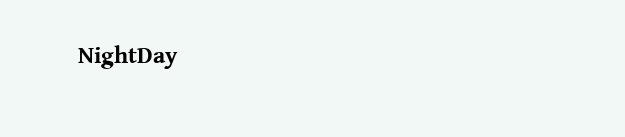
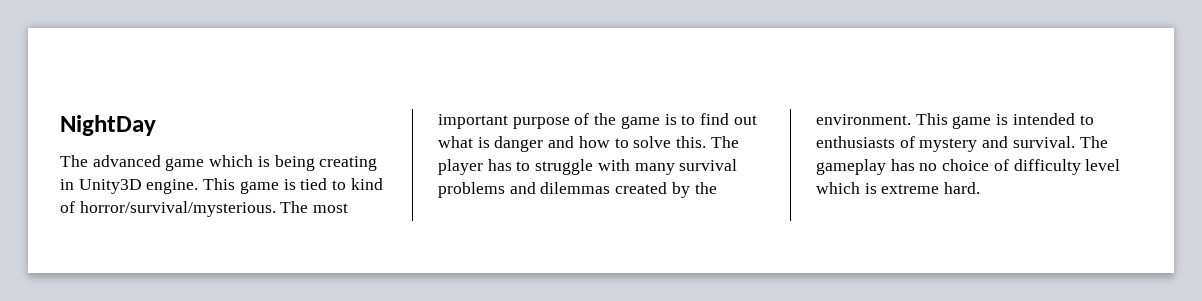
(178, 57) none -> [60,155,378,171] [60,178,383,194] [60,201,349,217] [438,113,757,129] [438,136,739,152] [438,159,738,175] [438,182,717,198] [816,113,1094,129] [816,136,1108,152] [816,159,1121,175] [816,182,981,194] // The advanced game which is being creating in Unity3D engine. This game is tied to kind of horror/survival/mysterious. The most important purpose of the game is to find out what is danger and how to solve this. The player has to struggle with many survival problems and dilemmas created by the environment. This game is intended to enthusiasts of mystery and survival. The gameplay has no choice of difficulty level which is extreme hard.

